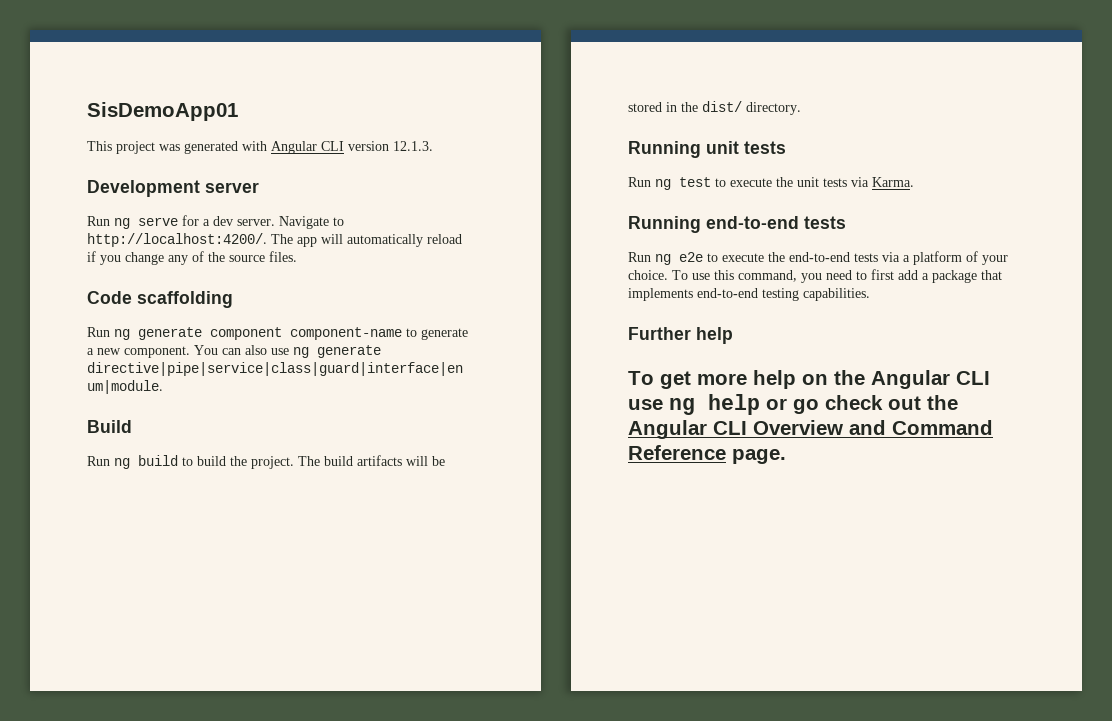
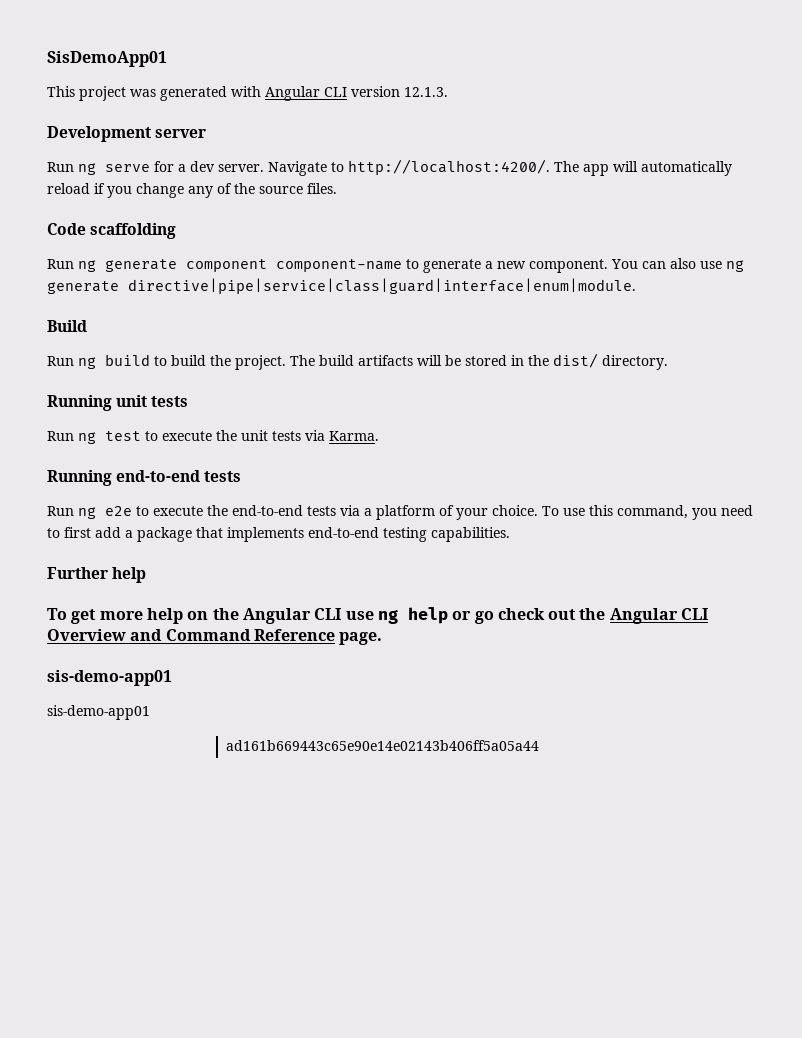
(786, 456) none -> [47,670,172,686] [47,705,150,720] [225,740,539,751] // sis-demo-app01 // sis-demo-app01 // ad161b669443c65e90e14e02143b406ff5a05a44

